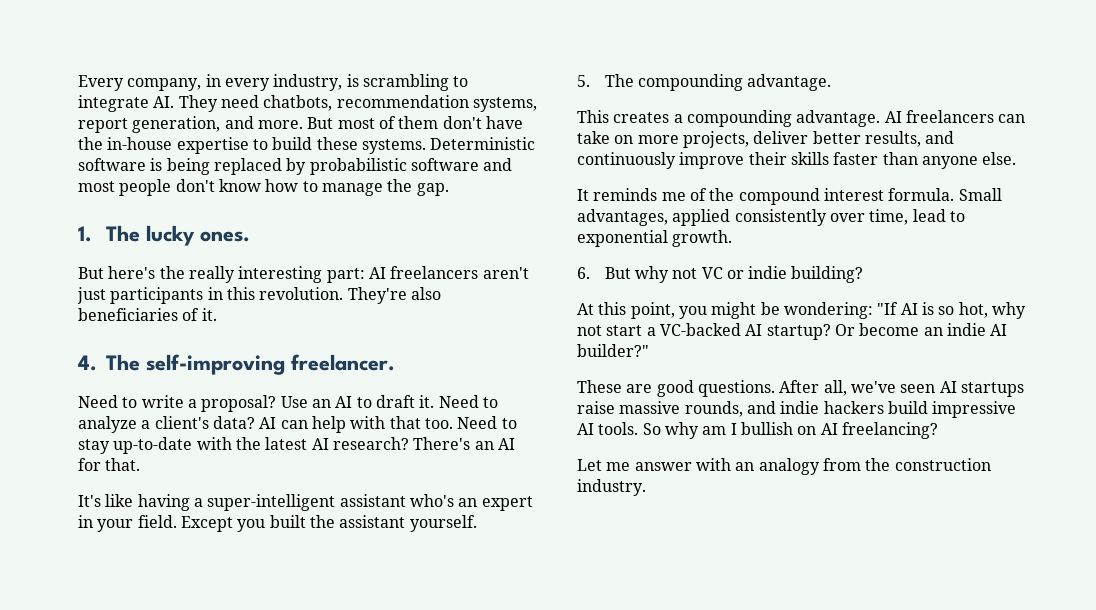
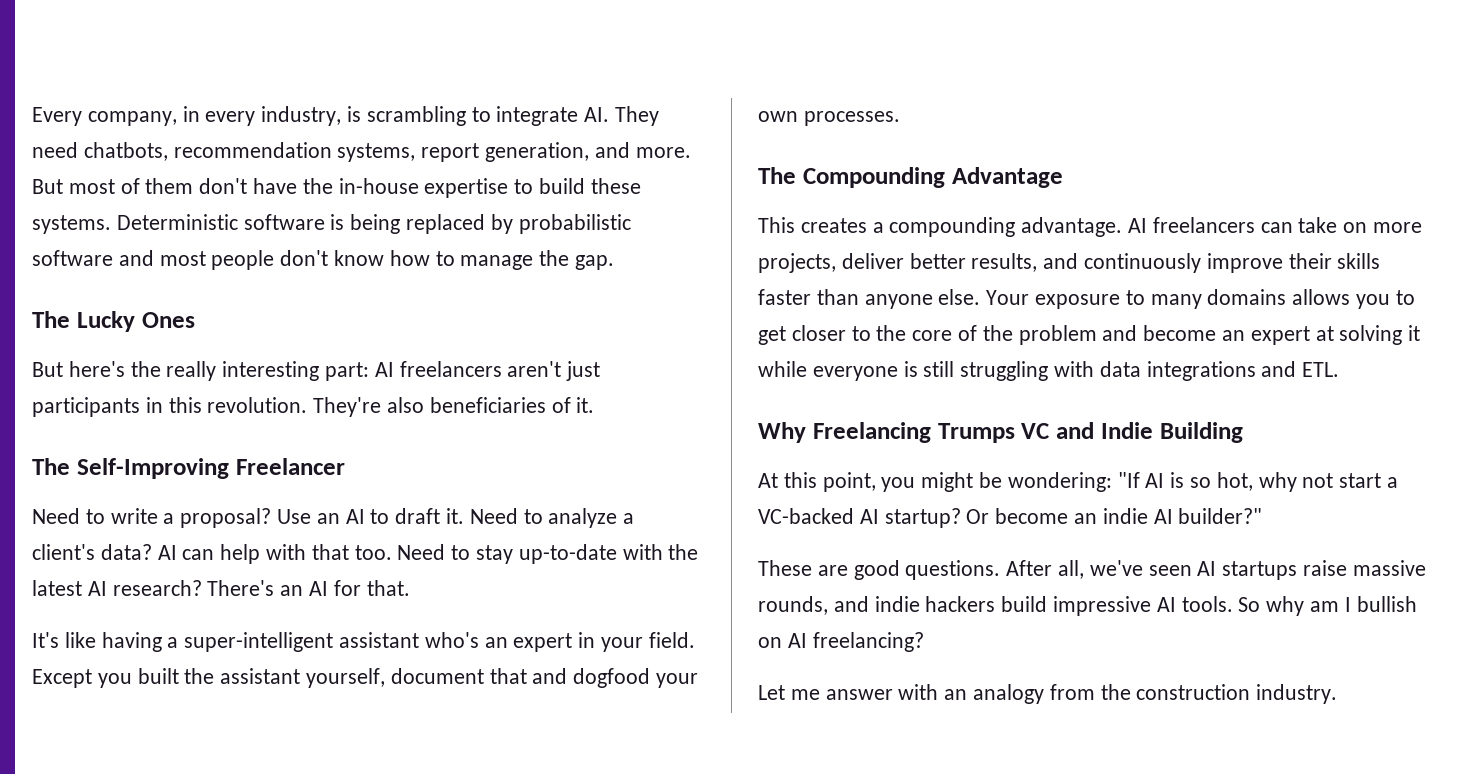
[78,225,250,246] 1. The lucky ones. -> [32,311,195,332] The Lucky Ones
[78,354,395,375] 4. The self-improving freelancer. -> [32,458,345,479] The Self-Improving Freelancer
[409,515,477,532] [577,74,832,91] yourself. // 5. The compounding advantage. -> [306,668,699,688] [758,111,900,126] [758,167,1063,188] yourself, document that and dogfood your own processes. // The Compounding Advantage
[577,188,1002,205] [577,209,965,226] [577,230,733,247] [577,266,864,283] // It reminds me of the compound interest formula. Small advantages, applied consistently over time, lead to exponential growth. // 6. But why not VC or indie building? -> [986,289,1415,309] [758,325,1421,345] [758,361,1340,381] [758,422,1243,443] Your exposure to many domains allows you to get closer to the core of the problem and become an expert at solving it while everyone is still struggling with data integrations and ETL. // Why Freelancing Trumps VC and Indie Building

